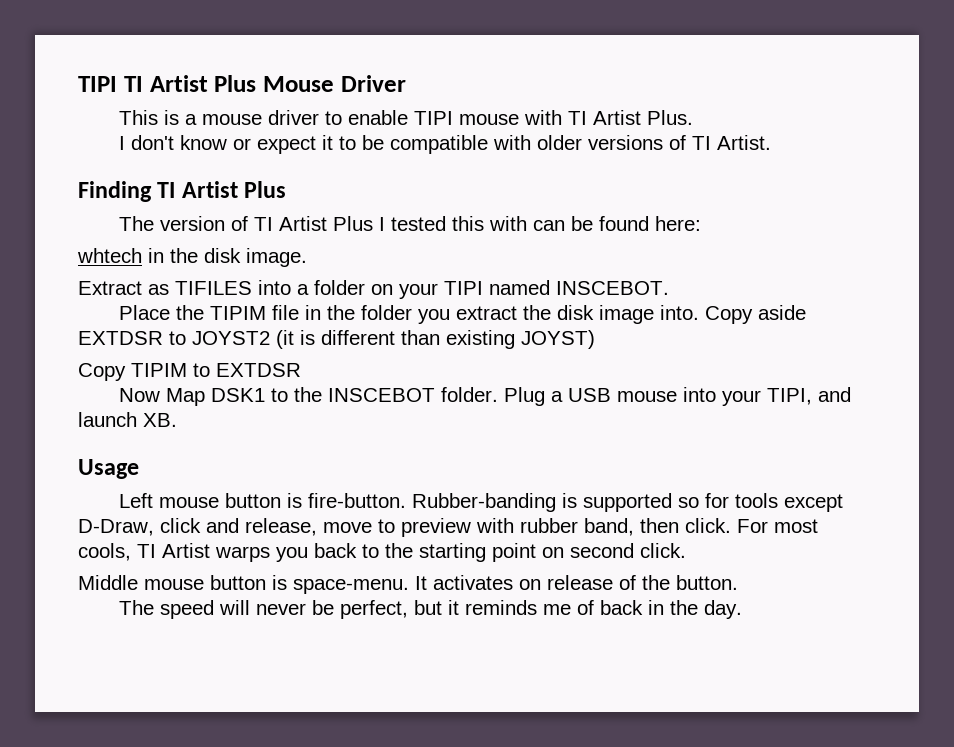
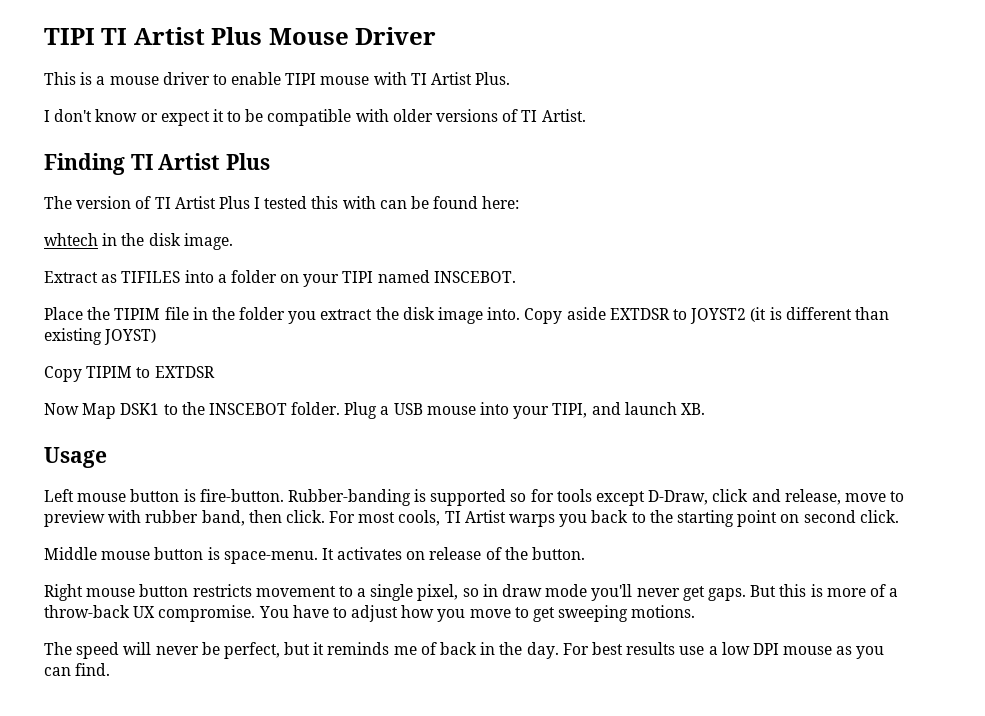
(738, 582) none -> [44,584,899,601] [44,605,696,622] // Right mouse button restricts movement to a single pixel, so in draw mode you'll never get gaps. But this is more of a throw-back UX compromise. You have to adjust how you move to get sweeping motions.
(742, 609) none -> [562,642,885,659] [44,663,111,676] For best results use a low DPI mouse as you can find.

